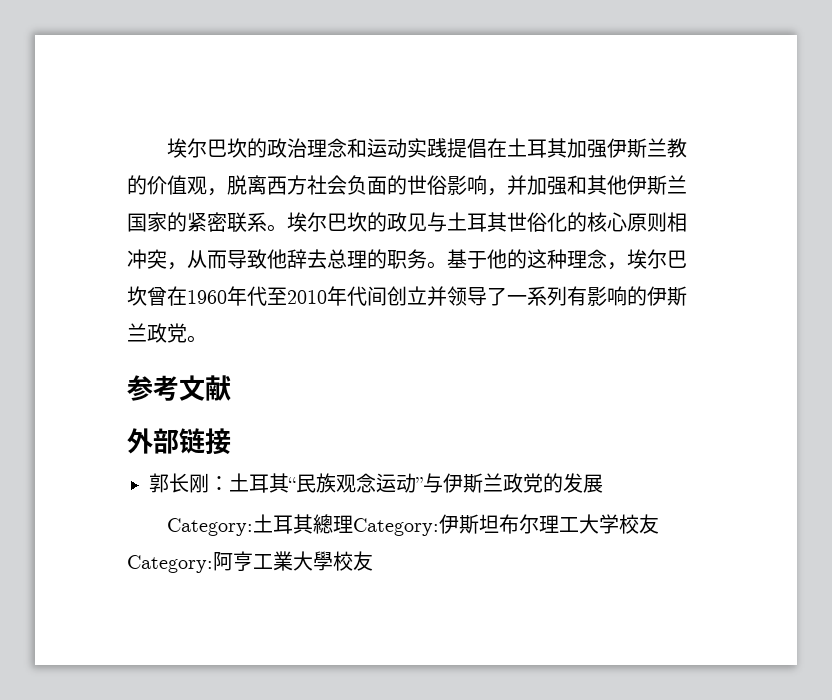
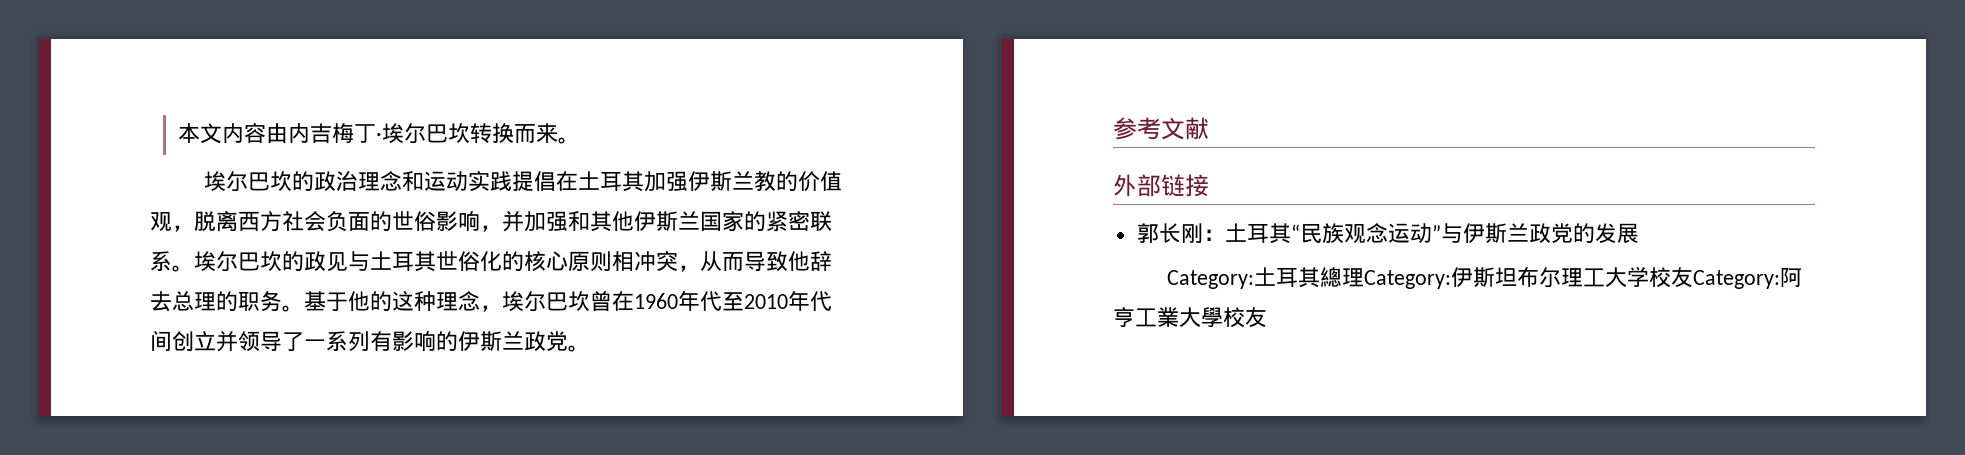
(166, 148) none -> [177,123,580,144] 本文内容由内吉梅丁·埃尔巴坎转换而来。 //

